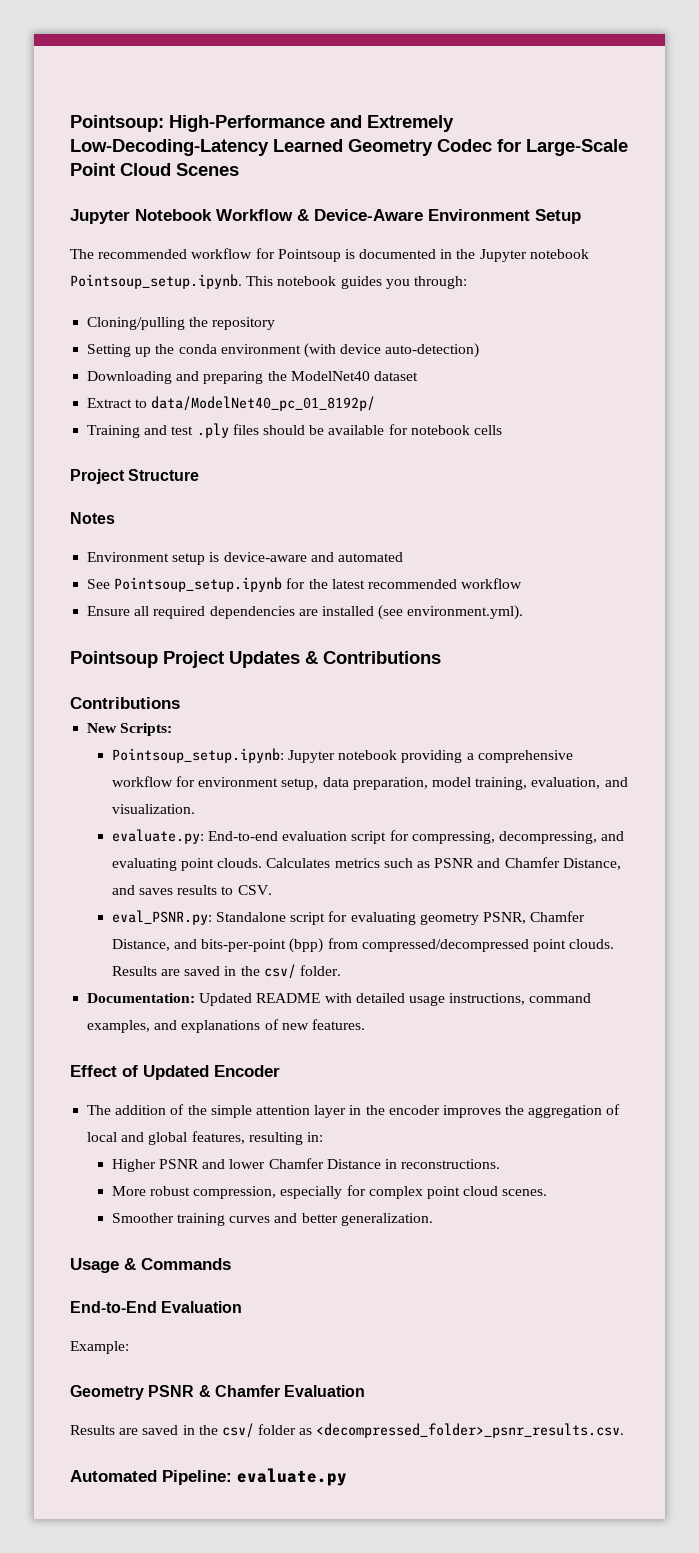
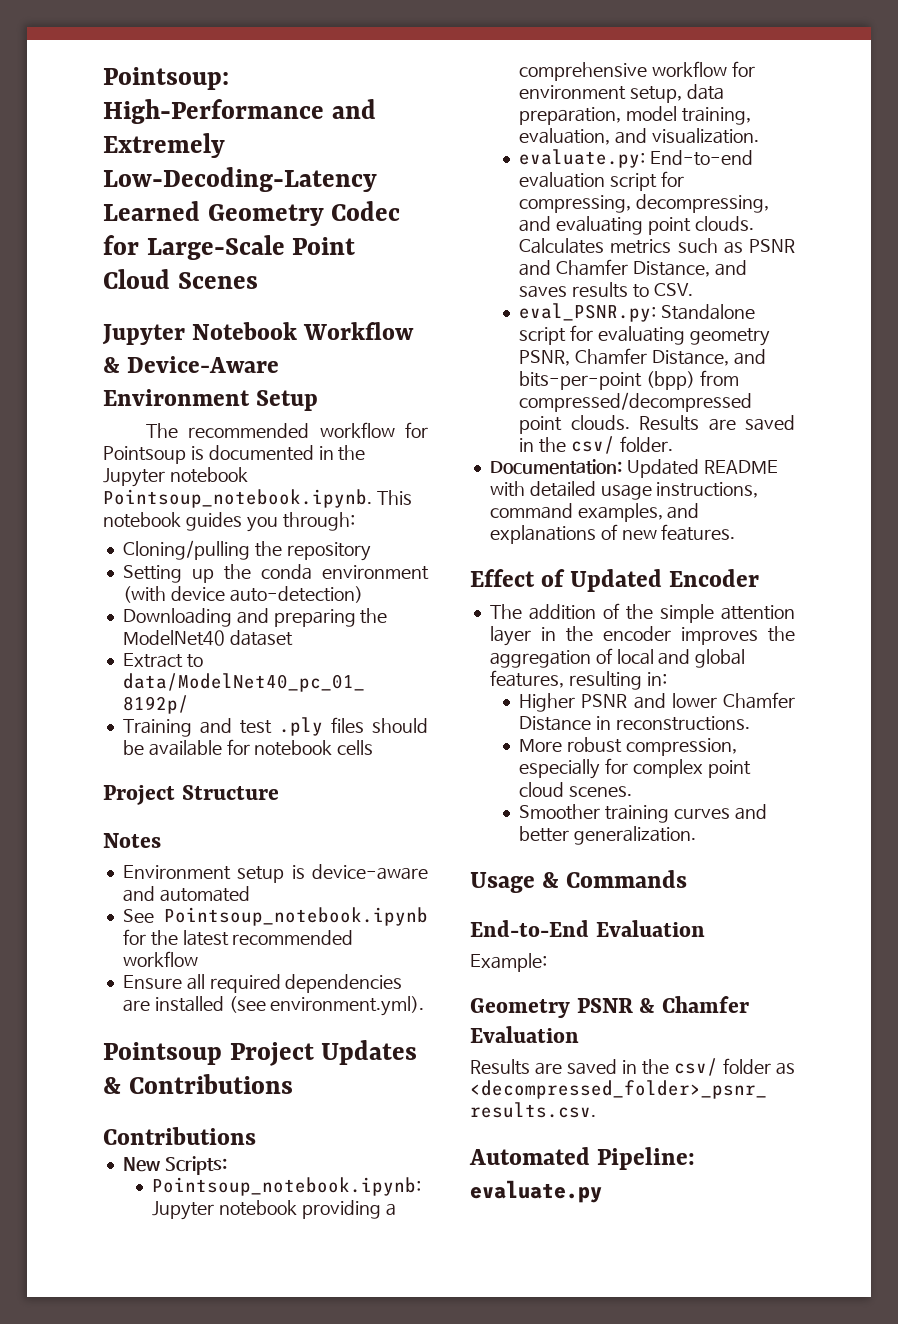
[70,274,242,289] Pointsoup_setup.ipynb. -> [103,489,372,508] Pointsoup_notebook.ipynb.
[114,577,283,592] Pointsoup_setup.ipynb -> [163,907,428,926] Pointsoup_notebook.ipynb
[111,748,284,763] Pointsoup_setup.ipynb: -> [152,1177,422,1196] Pointsoup_notebook.ipynb:

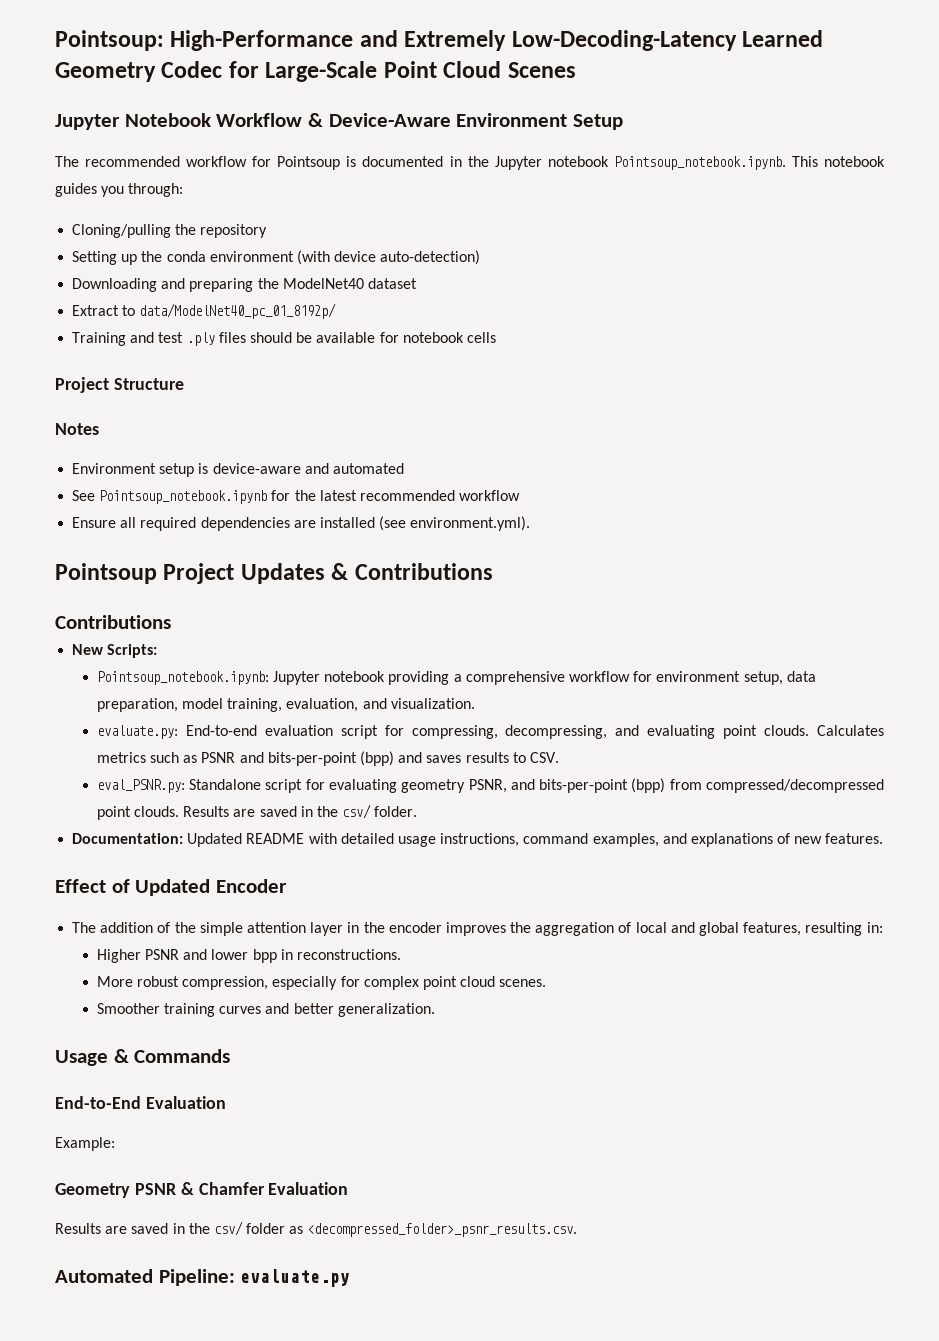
[556,259,710,277] Chamfer Distance, -> [267,751,395,766] bits-per-point (bpp)
[575,348,729,366] Chamfer Distance, -> (507, 786) none
[723,692,796,709] [519,716,592,731] Chamfer Distance -> [252,949,277,963] bpp

